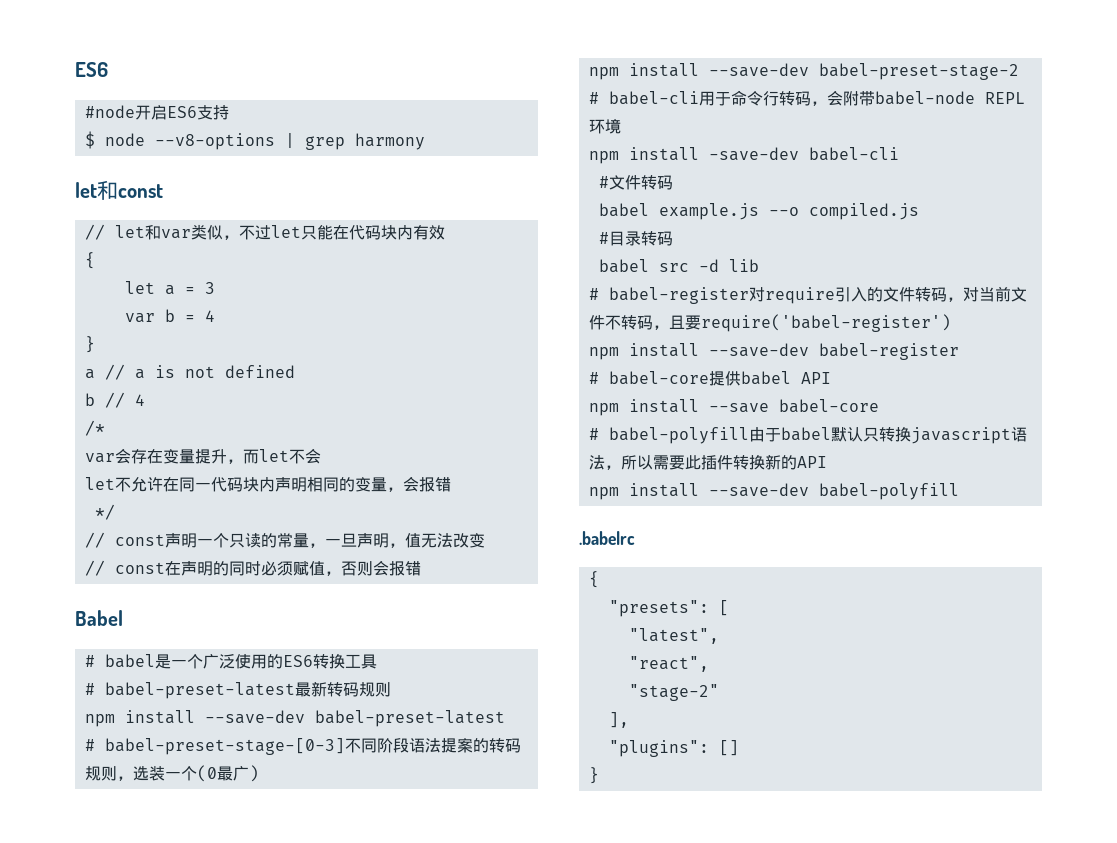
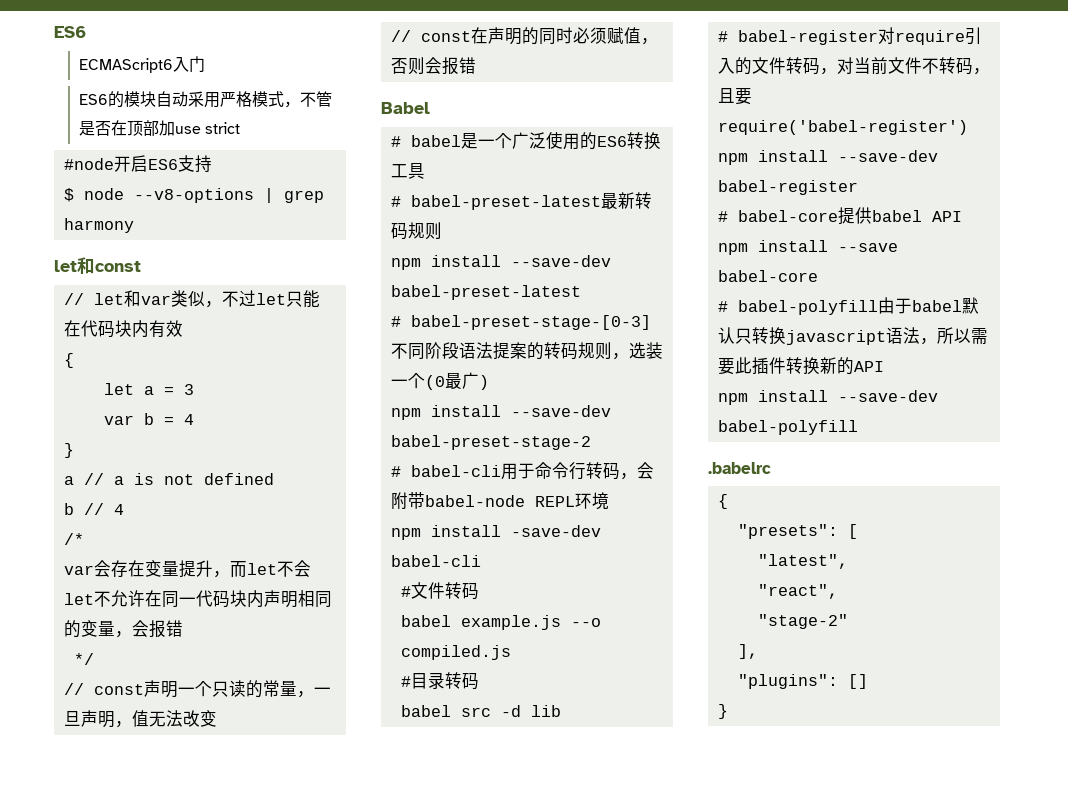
[75,62,108,77] ES6 -> [54,26,86,38] [78,56,205,73] [78,91,332,108] [78,120,241,136] ES6 // ECMAScript6入门 // ES6的模块自动采用严格模式，不管是否在顶部加use strict

